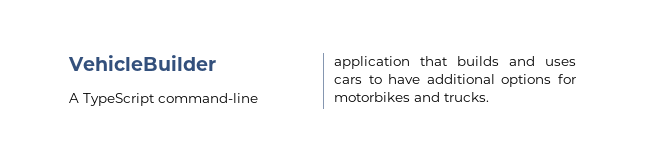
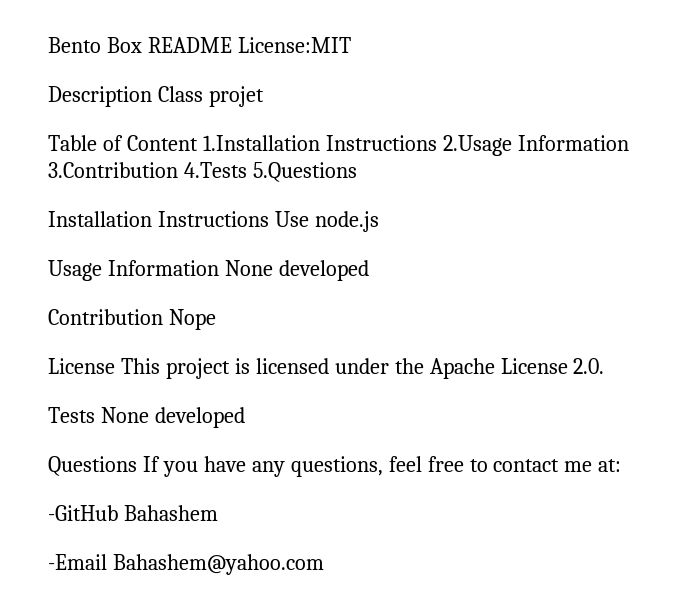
[68,55,216,71] [69,93,258,106] [334,56,576,69] [334,74,576,87] [334,92,489,102] VehicleBuilder // A TypeScript command-line application that builds and uses cars to have additional options for motorbikes and trucks. -> [48,37,351,53] [48,86,264,107] [48,135,629,156] [48,162,357,182] [48,211,379,232] [48,260,369,281] [48,309,216,330] [48,358,605,379] [48,407,245,428] [48,456,622,477] [48,505,218,521] [48,554,324,575] Bento Box README License:MIT // Description Class projet // Table of Content 1.Installation Instructions 2.Usage Information 3.Contribution 4.Tests 5.Questions // Installation Instructions Use node.js // Usage Information None developed // Contribution Nope // License This project is licensed under the Apache License 2.0. // Tests None developed // Questions If you have any questions, feel free to contact me at: // -GitHub Bahashem // -Email Bahashem@yahoo.com

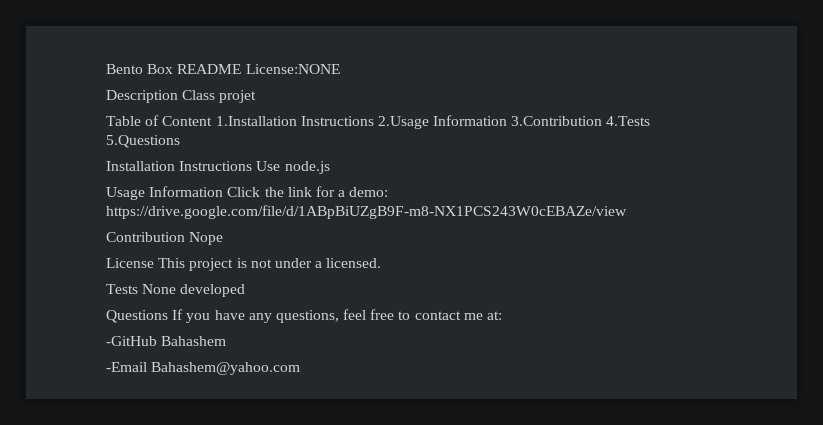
[237,37,351,53] License:MIT -> [245,64,340,74] License:NONE
[224,260,369,281] None developed -> [227,186,389,197] [106,205,627,219] Click the link for a demo: https://drive.google.com/file/d/1ABpBiUZgB9F-m8-NX1PCS243W0cEBAZe/view
[255,358,605,379] licensed under the Apache License 2.0. -> [250,258,382,268] not under a licensed.

